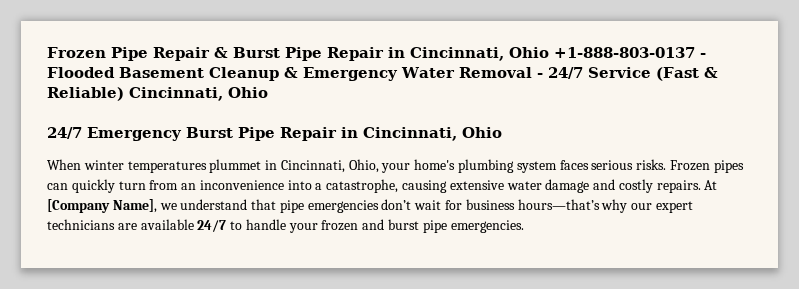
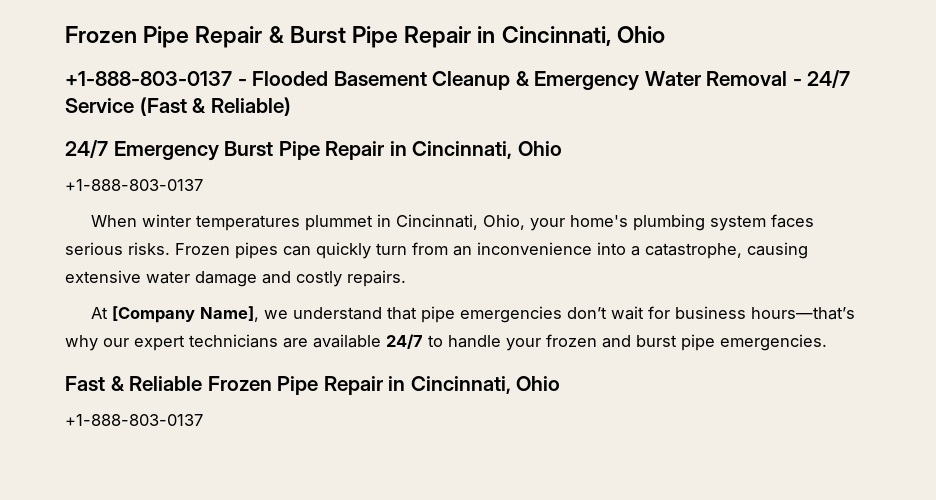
(549, 52) none -> (665, 34) //
[129,87,268,101] Cincinnati, Ohio -> (291, 106) none
(502, 132) none -> [65,179,203,191] // +1-888-803-0137
(701, 186) none -> (406, 278) //
(524, 226) none -> [65,376,561,395] [65,414,203,426] // Fast & Reliable Frozen Pipe Repair in Cincinnati, Ohio // +1-888-803-0137

